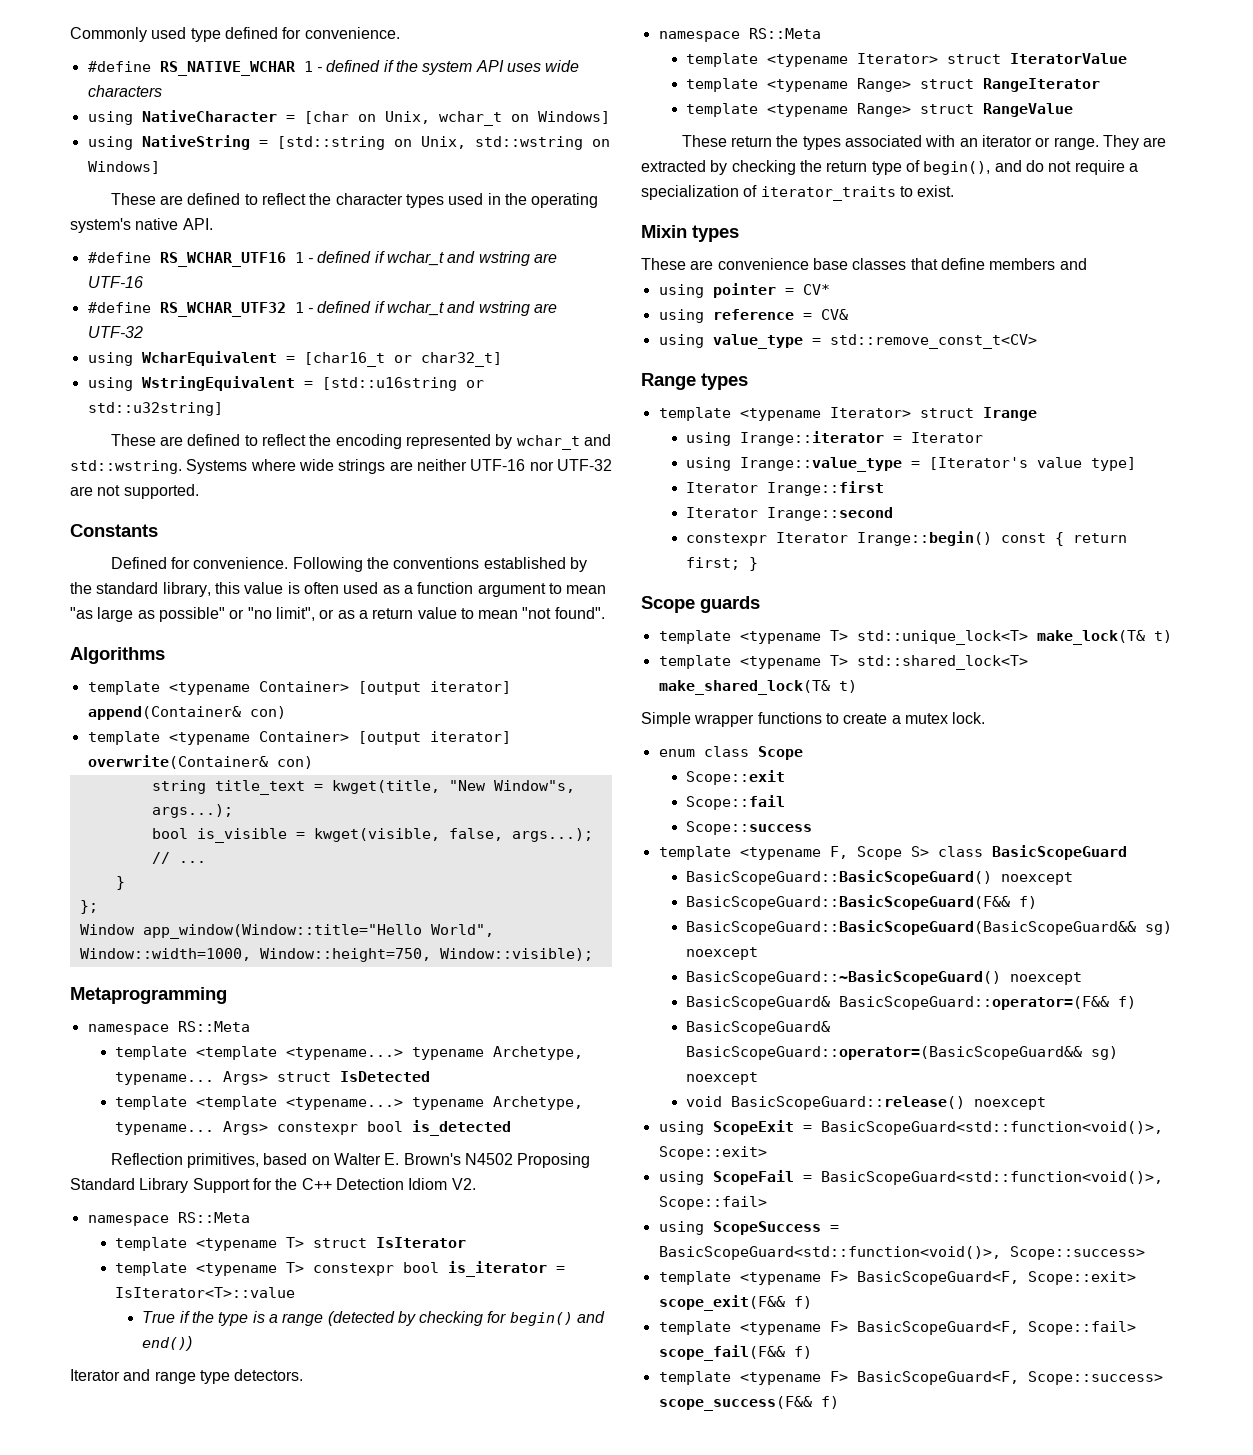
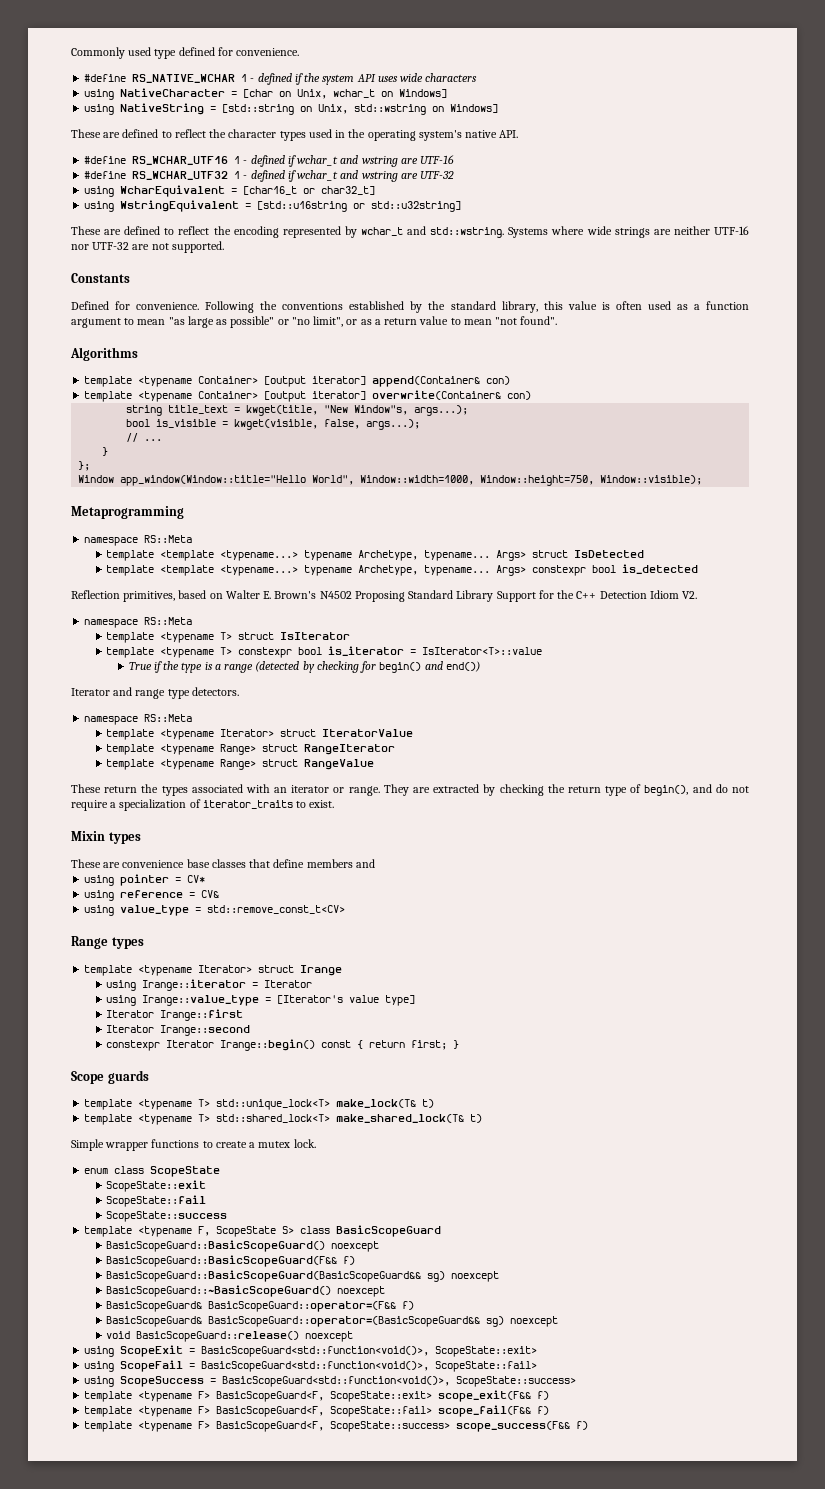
[757,746,803,760] [685,770,785,785] [685,795,785,810] [685,821,812,835] Scope // Scope::exit // Scope::fail // Scope::success -> [150,1166,221,1177] [106,1180,207,1192] [106,1195,207,1207] [106,1211,228,1222] ScopeState // ScopeState::exit // ScopeState::fail // ScopeState::success
[856,846,902,860] Scope -> [216,1226,277,1237] ScopeState
[658,1146,767,1160] Scope::exit> -> [435,1346,538,1357] ScopeState::exit>
[658,1196,767,1210] Scope::fail> -> [435,1361,538,1372] ScopeState::fail>
[1009,1246,1145,1260] [658,1271,1136,1285] Scope::success> // template <typename F> BasicScopeGuard<F, Scope::exit> -> [456,1376,577,1387] [84,1391,433,1402] ScopeState::success> // template <typename F> BasicScopeGuard<F, ScopeState::exit>
[1027,1321,1136,1335] Scope::fail> -> [330,1406,433,1417] ScopeState::fail>
[1027,1371,1163,1385] Scope::success> -> [330,1421,451,1432] ScopeState::success>

